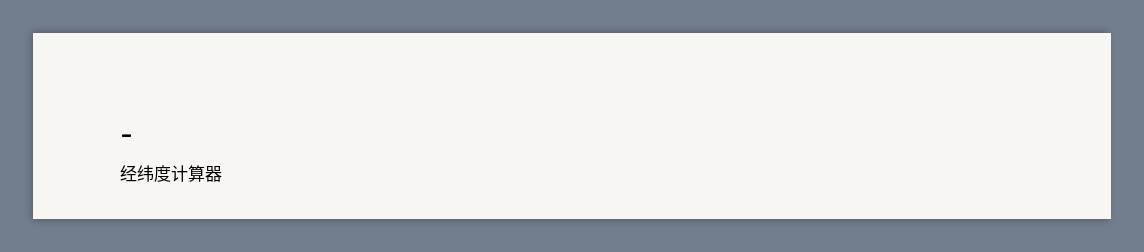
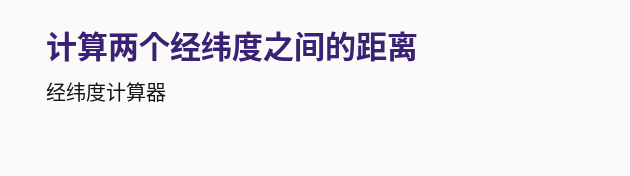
[120,134,133,143] - -> [46,31,418,62] 计算两个经纬度之间的距离

